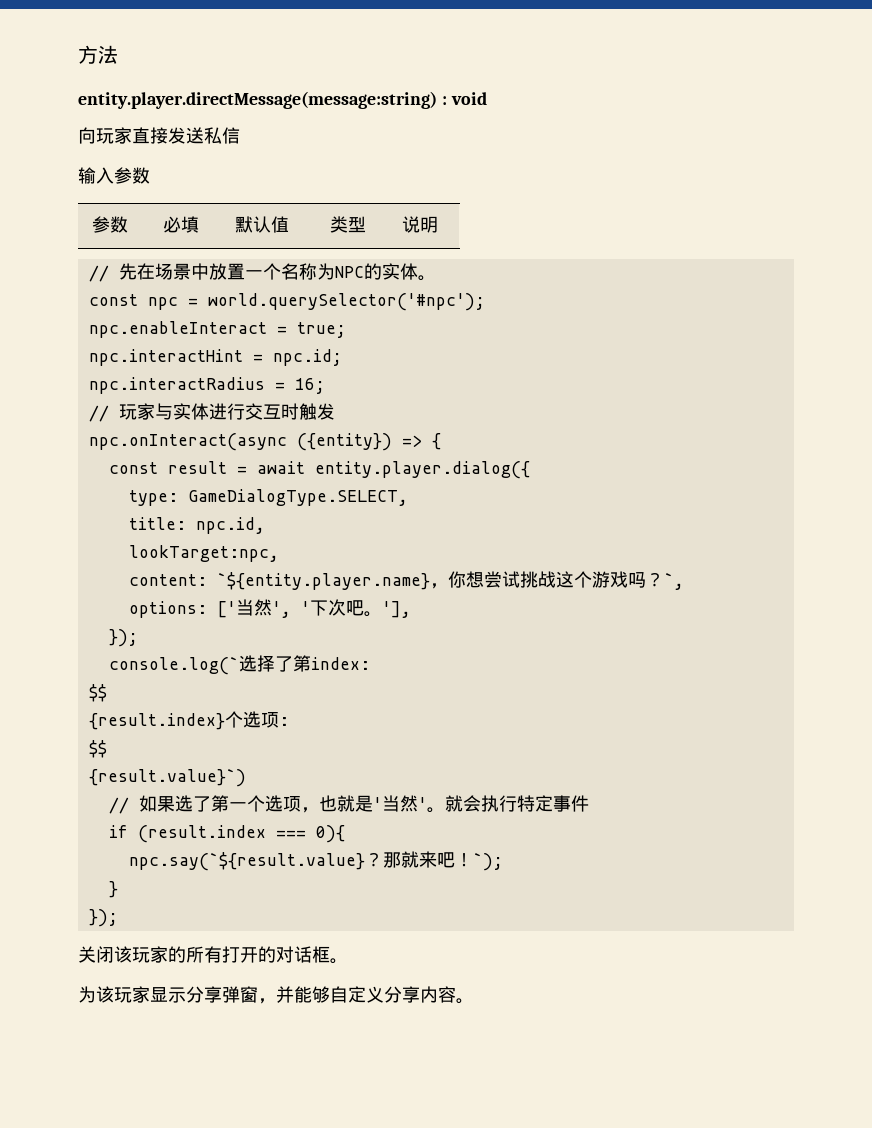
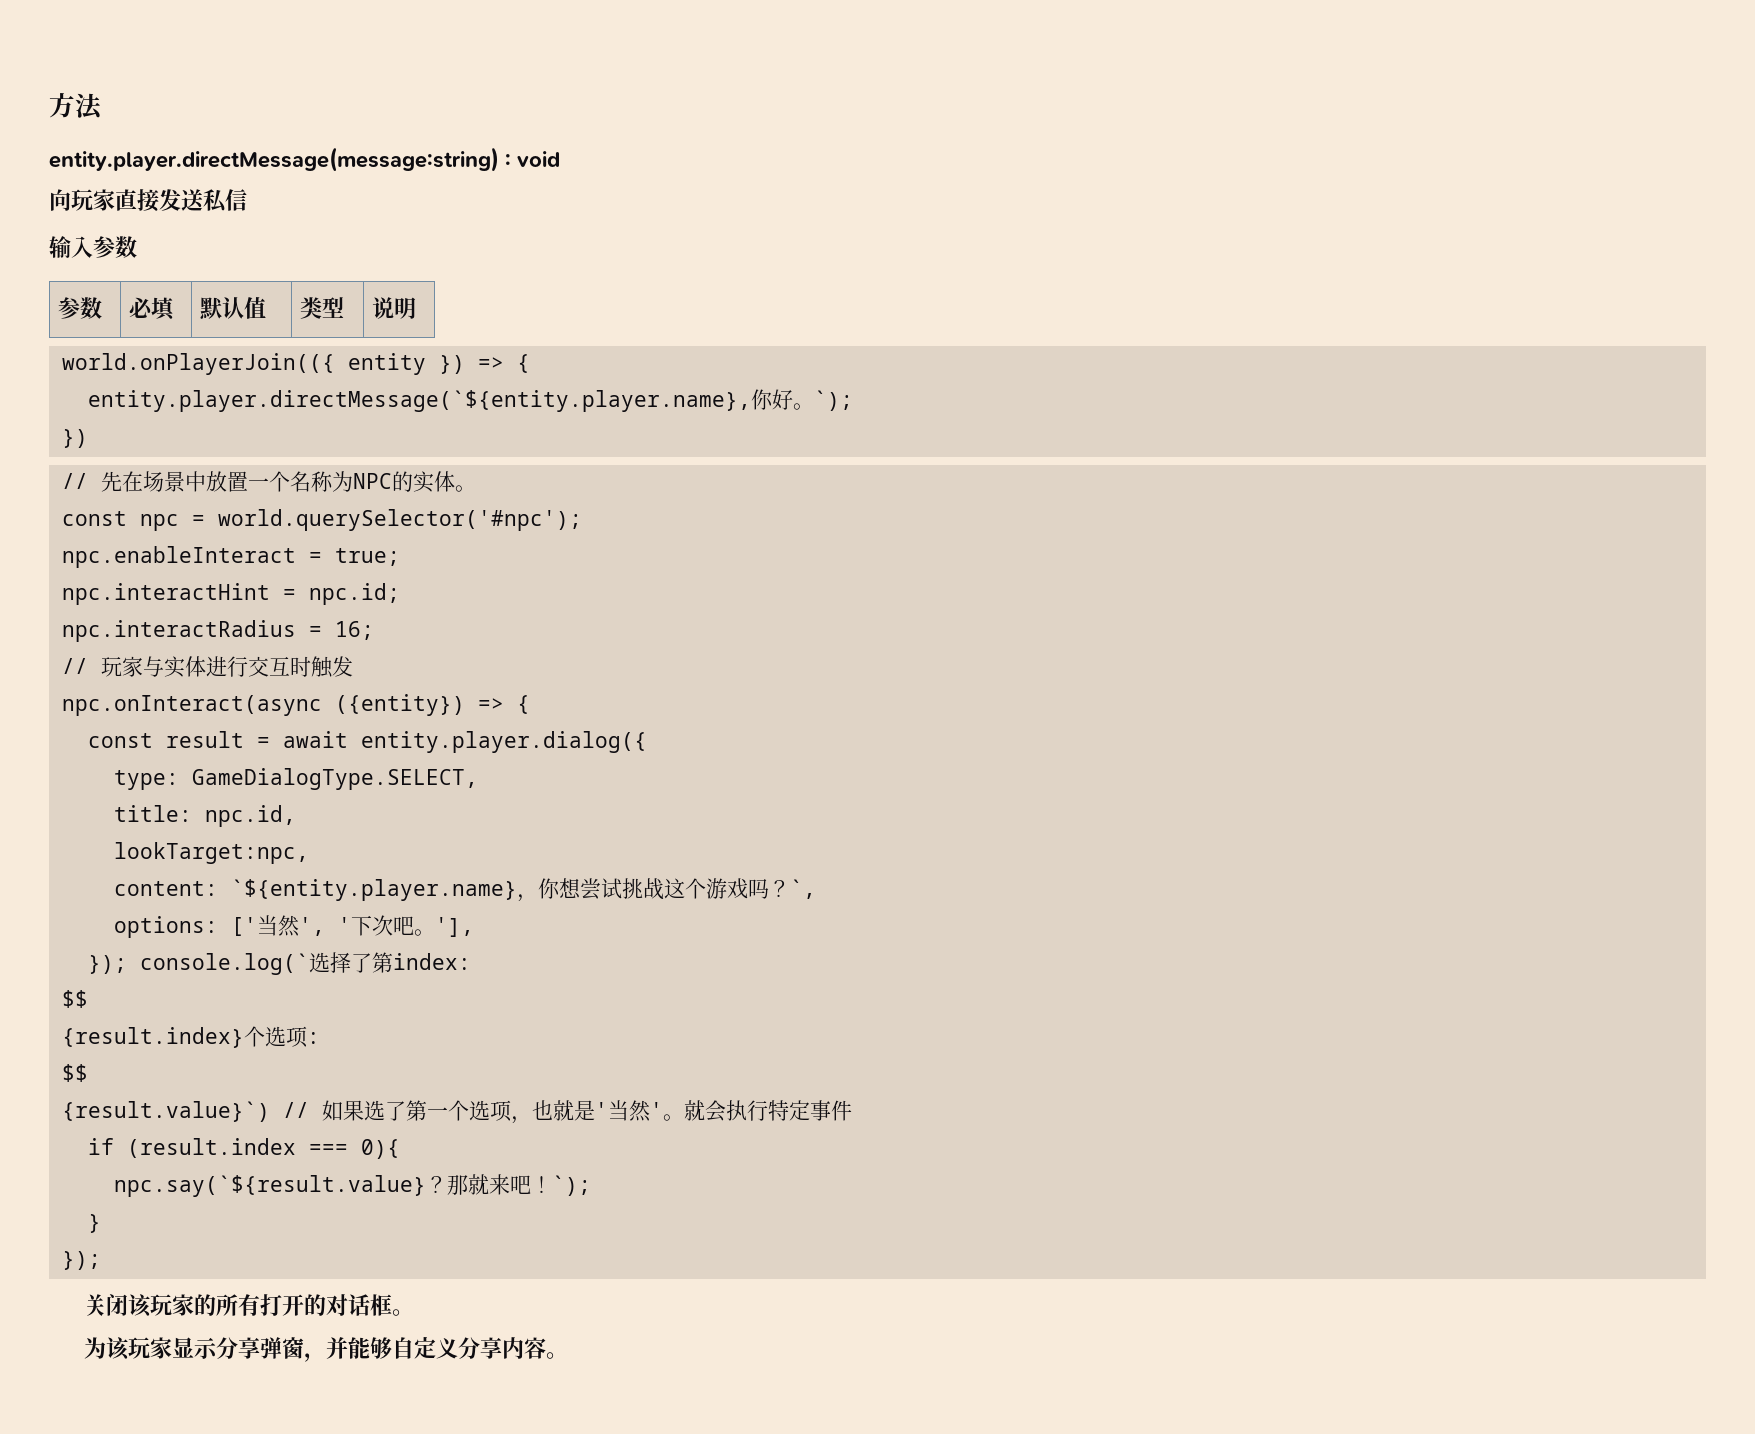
(439, 224) none -> [62,353,531,375] [88,389,854,412] [62,429,89,448] // world.onPlayerJoin(({ entity }) => { // entity.player.directMessage(`${entity.player.name},你好。`); // })
(138, 638) // -> (128, 964) none
(246, 778) // -> (271, 1111) none

